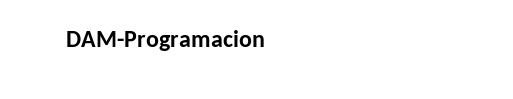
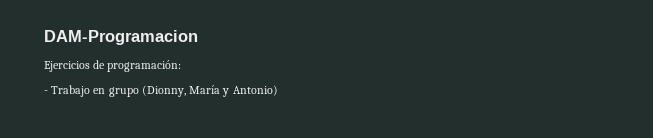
(265, 40) none -> [44,60,182,72] [44,85,278,97] // Ejercicios de programación: // - Trabajo en grupo (Dionny, María y Antonio)

